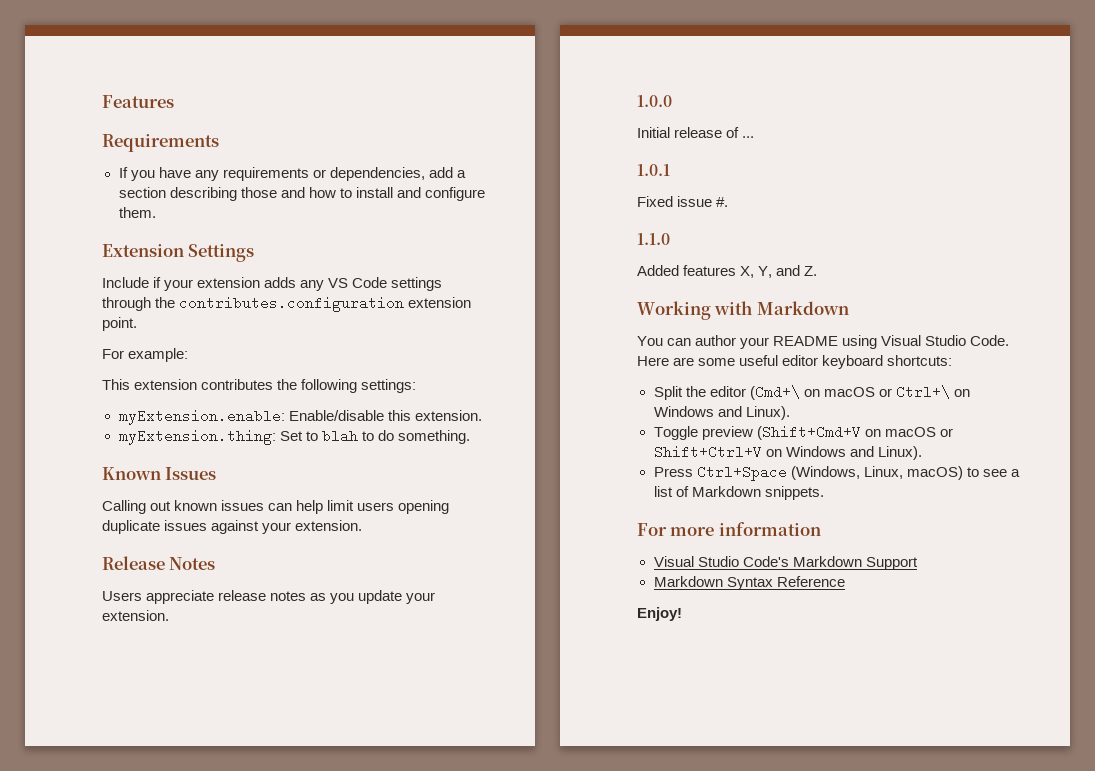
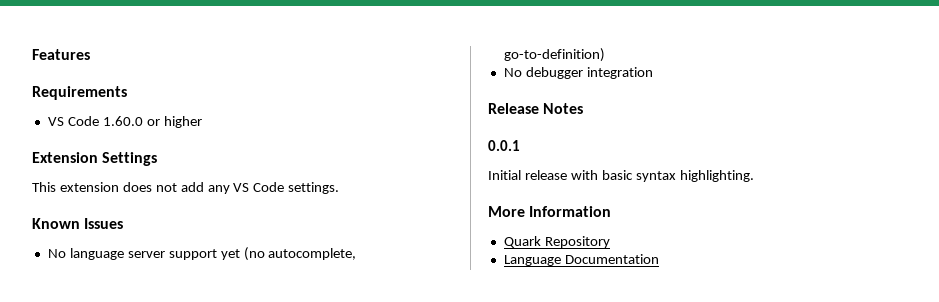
[118,167,466,181] [118,187,485,201] [118,207,156,218] [102,244,255,262] [102,277,443,291] [102,296,472,312] [102,317,137,331] [102,348,189,362] [102,379,417,393] [118,409,482,425] [118,429,470,445] [102,467,217,480] [102,500,450,514] [102,520,363,534] [102,556,216,570] [102,590,436,604] [102,610,169,621] [637,95,672,107] [637,127,755,138] [637,164,670,176] [637,196,729,207] [637,233,670,245] [637,265,818,278] [637,301,849,320] [637,335,1010,349] [637,355,953,369] [653,385,970,400] [653,406,790,420] [653,425,953,440] [653,445,922,460] [653,465,1020,481] [653,486,824,500] [637,522,821,536] [653,556,918,570] [653,576,845,590] [637,607,682,621] If you have any requirements or dependencies, add a section describing those and how to install and configure them. // Extension Settings // Include if your extension adds any VS Code settings through the contributes.configuration extension point. // For example: // This extension contributes the following settings: // myExtension.enable: Enable/disable this extension. // myExtension.thing: Set to blah to do something. // Known Issues // Calling out known issues can help limit users opening duplicate issues against your extension. // Release Notes // Users appreciate release notes as you update your extension. // 1.0.0 // Initial release of ... // 1.0.1 // Fixed issue #. // 1.1.0 // Added features X, Y, and Z. // Working with Markdown // You can author your README using Visual Studio Code. Here are some useful editor keyboard shortcuts: // Split the editor (Cmd+\ on macOS or Ctrl+\ on Windows and Linux). // Toggle preview (Shift+Cmd+V on macOS or Shift+Ctrl+V on Windows and Linux). // Press Ctrl+Space (Windows, Linux, macOS) to see a list of Markdown snippets. // For more information // Visual Studio Code's Markdown Support // Markdown Syntax Reference // Enjoy! -> [47,116,202,128] [32,152,158,166] [32,182,340,194] [32,218,124,229] [47,247,357,261] [503,48,605,62] [503,67,653,79] [488,103,584,114] [488,140,520,151] [488,170,754,182] [488,206,612,217] [503,236,610,248] [503,254,659,266] VS Code 1.60.0 or higher // Extension Settings // This extension does not add any VS Code settings. // Known Issues // No language server support yet (no autocomplete, go-to-definition) // No debugger integration // Release Notes // 0.0.1 // Initial release with basic syntax highlighting. // More Information // Quark Repository // Language Documentation

